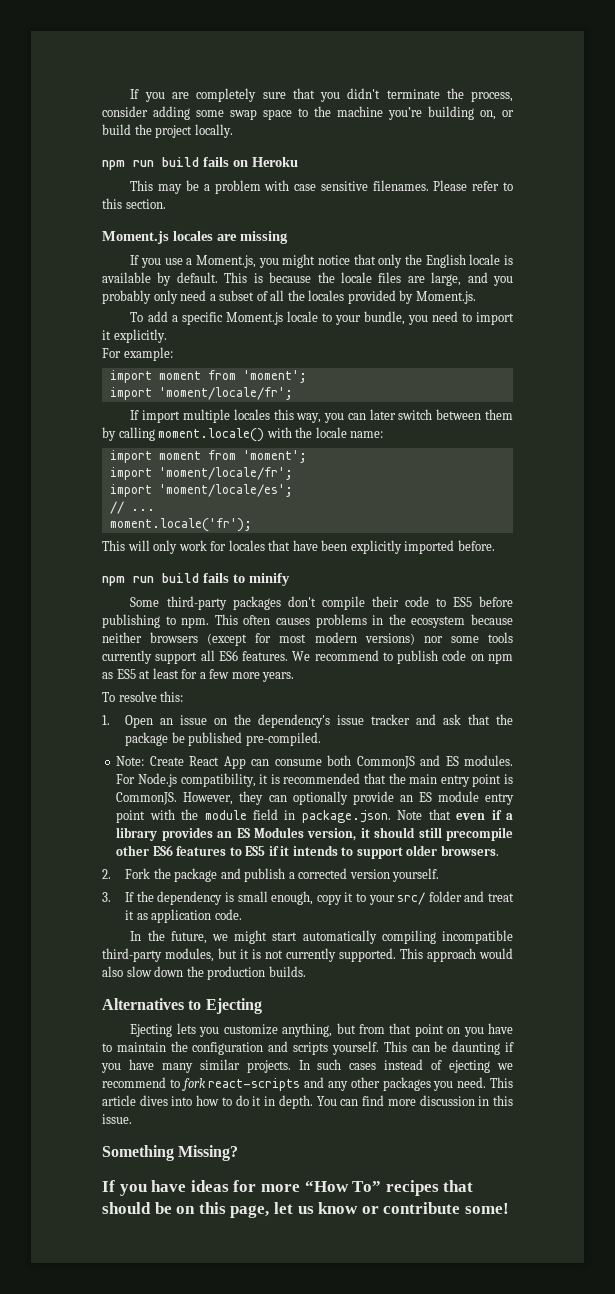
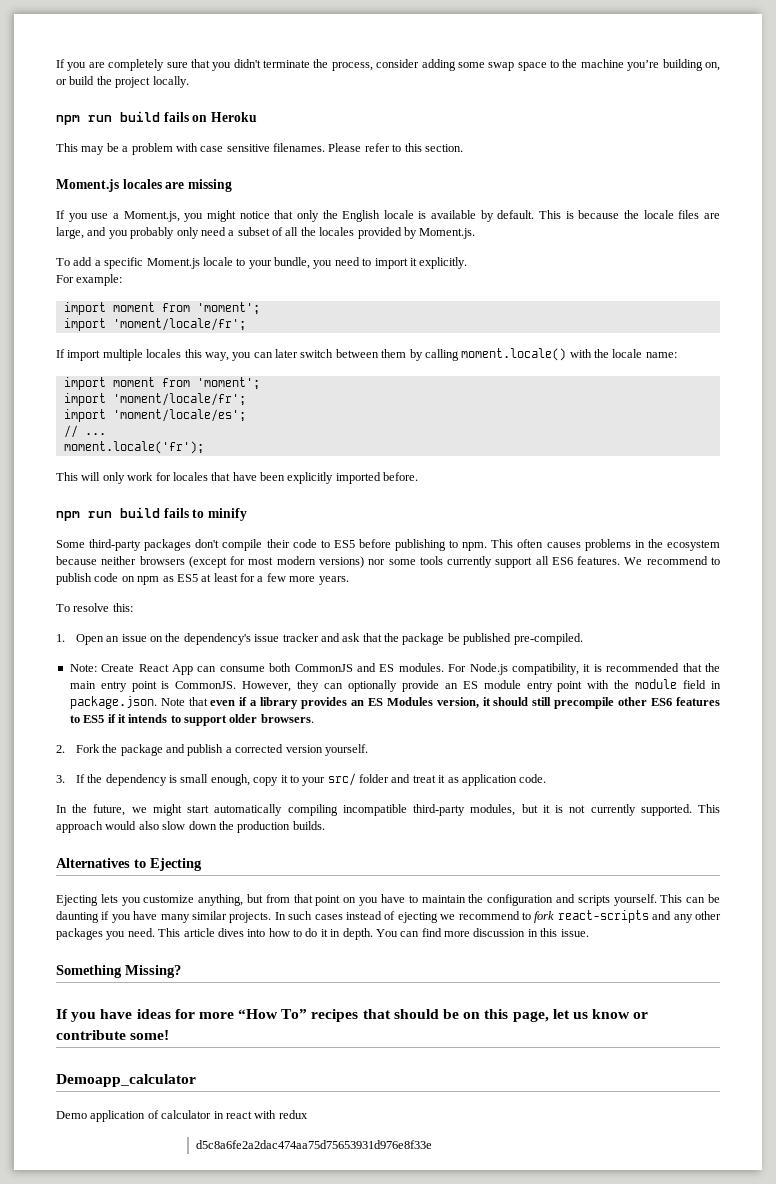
(509, 1208) none -> [56,1074,196,1087] [56,1110,308,1122] [195,1140,432,1149] // Demoapp_calculator // Demo application of calculator in react with redux // d5c8a6fe2a2dac474aa75d75653931d976e8f33e

